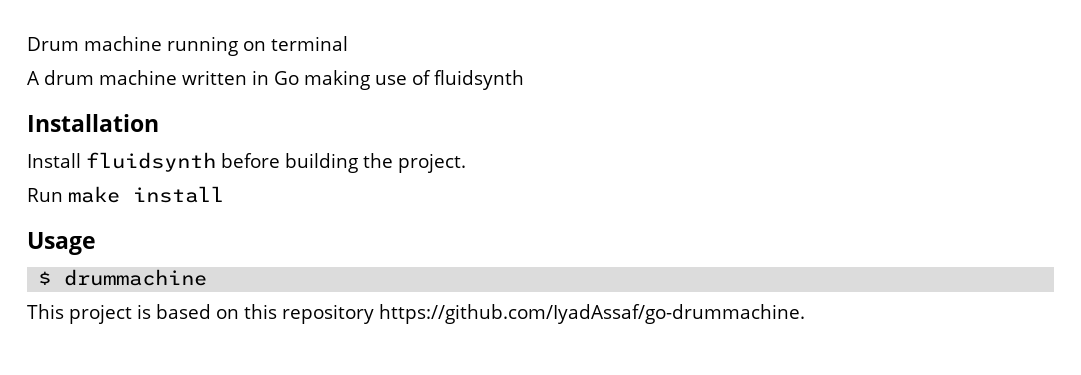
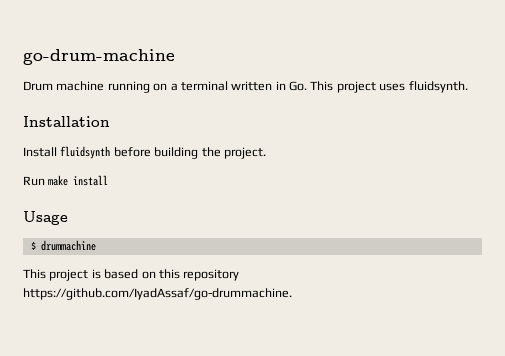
(27, 44) none -> [23,49,175,65] go-drum-machine //
(266, 46) none -> [170,83,178,91] a
[27,70,524,90] // A drum machine written in Go making use of fluidsynth -> [231,81,468,93] written in Go. This project uses fluidsynth.

